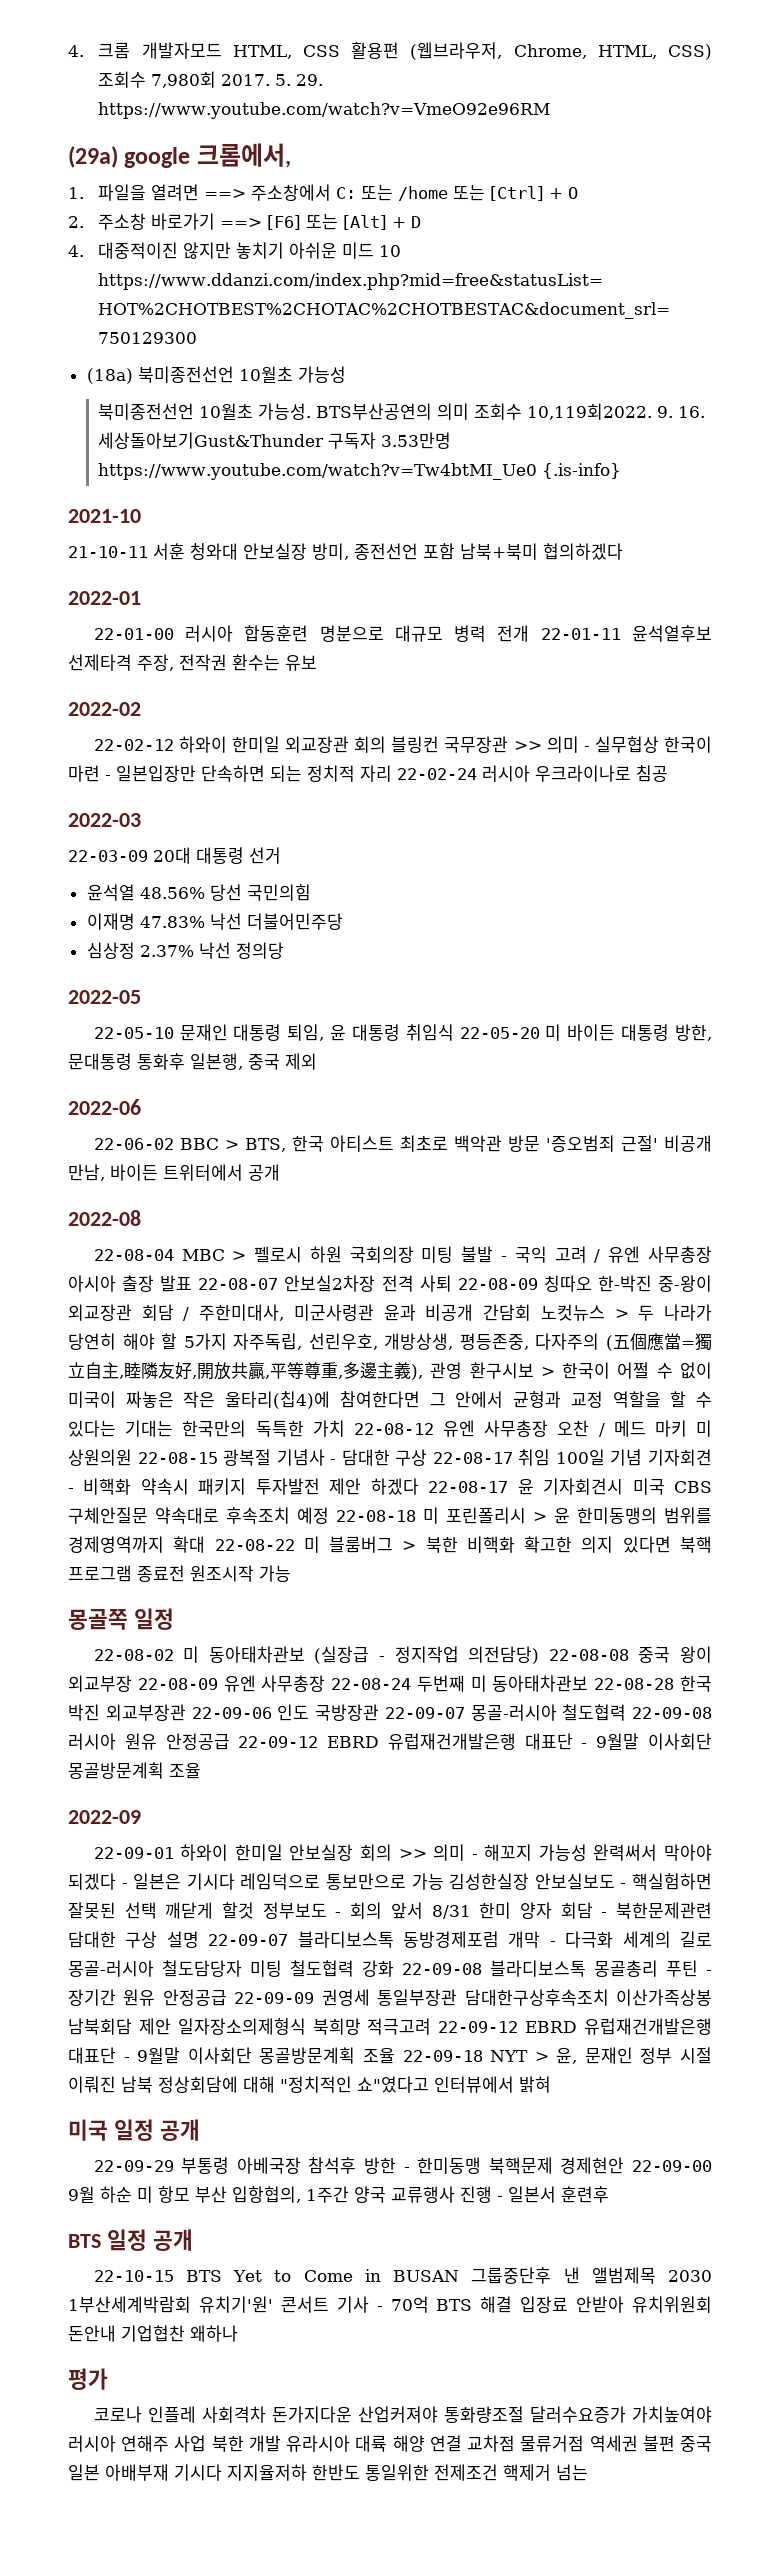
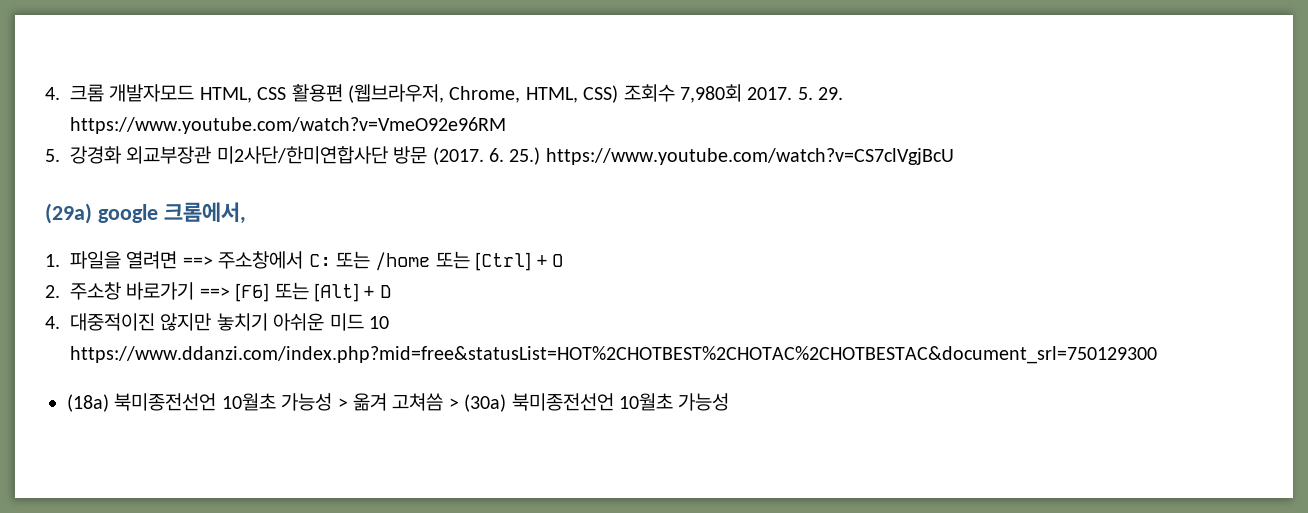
(551, 110) none -> [45,146,954,165] // 5. 강경화 외교부장관 미2사단/한미연합사단 방문 (2017. 6. 25.) https://www.youtube.com/watch?v=CS7clVgjBcU
[98,403,706,420] [98,432,452,449] [98,463,622,480] [68,509,141,523] [68,543,623,560] [68,591,141,605] [93,625,713,642] [68,654,317,671] [68,702,141,716] [93,736,712,753] [68,765,668,782] [68,813,141,827] [68,847,281,864] [86,884,311,901] [86,913,343,930] [86,942,284,959] [68,990,141,1004] [93,1024,712,1041] [68,1053,317,1070] [68,1099,141,1115] [93,1135,712,1152] [68,1164,280,1181] [68,1210,141,1226] [93,1246,712,1263] [68,1275,713,1292] [68,1304,713,1321] [68,1333,712,1351] [68,1362,713,1380] [68,1391,713,1409] [68,1420,712,1437] [68,1449,712,1466] [68,1478,712,1495] [68,1507,712,1524] [68,1536,712,1553] [68,1565,291,1582] [68,1608,174,1630] [93,1646,712,1664] [68,1675,712,1692] [68,1704,712,1721] [68,1733,713,1750] [68,1762,201,1779] [68,1810,141,1824] [93,1844,712,1861] [68,1873,713,1890] [68,1902,712,1919] [68,1931,712,1948] [68,1960,712,1977] [68,1989,712,2006] [68,2018,712,2035] [68,2047,712,2064] [68,2076,551,2093] [68,2119,200,2141] [93,2157,712,2174] [68,2186,609,2203] [68,2229,193,2251] [93,2267,712,2284] [68,2296,712,2313] [68,2325,238,2342] [68,2368,108,2390] [93,2406,712,2423] [68,2435,713,2452] [68,2464,588,2481] // 북미종전선언 10월초 가능성. BTS부산공연의 의미 조회수 10,119회2022. 9. 16. 세상돌아보기Gust&Thunder 구독자 3.53만명 https://www.youtube.com/watch?v=Tw4btMI_Ue0 {.is-info} // 2021-10 // 21-10-11 서훈 청와대 안보실장 방미, 종전선언 포함 남북+북미 협의하겠다 // 2022-01 // 22-01-00 러시아 합동훈련 명분으로 대규모 병력 전개 22-01-11 윤석열후보 선제타격 주장, 전작권 환수는 유보 // 2022-02 // 22-02-12 하와이 한미일 외교장관 회의 블링컨 국무장관 >> 의미 - 실무협상 한국이 마련 - 일본입장만 단속하면 되는 정치적 자리 22-02-24 러시아 우크라이나로 침공 // 2022-03 // 22-03-09 20대 대통령 선거 // 윤석열 48.56% 당선 국민의힘 // 이재명 47.83% 낙선 더불어민주당 // 심상정 2.37% 낙선 정의당 // 2022-05 // 22-05-10 문재인 대통령 퇴임, 윤 대통령 취임식 22-05-20 미 바이든 대통령 방한, 문대통령 통화후 일본행, 중국 제외 // 2022-06 // 22-06-02 BBC > BTS, 한국 아티스트 최초로 백악관 방문 '증오범죄 근절' 비공개 만남, 바이든 트위터에서 공개 // 2022-08 // 22-08-04 MBC > 펠로시 하원 국회의장 미팅 불발 - 국익 고려 / 유엔 사무총장 아시아 출장 발표 22-08-07 안보실2차장 전격 사퇴 22-08-09 칭따오 한-박진 중-왕이 외교장관 회담 / 주한미대사, 미군사령관 윤과 비공개 간담회 노컷뉴스 > 두 나라가 당연히 해야 할 5가지 자주독립, 선린우호, 개방상생, 평등존중, 다자주의 (五個應當=獨立自主,睦隣友好,開放共贏,平等尊重,多邊主義), 관영 환구시보 > 한국이 어쩔 수 없이 미국이 짜놓은 작은 울타리(칩4)에 참여한다면 그 안에서 균형과 교정 역할을 할 수 있다는 기대는 한국만의 독특한 가치 22-08-12 유엔 사무총장 오찬 / 메드 마키 미 상원의원 22-08-15 광복절 기념사 - 담대한 구상 22-08-17 취임 100일 기념 기자회견 - 비핵화 약속시 패키지 투자발전 제안 하겠다 22-08-17 윤 기자회견시 미국 CBS 구체안질문 약속대로 후속조치 예정 22-08-18 미 포린폴리시 > 윤 한미동맹의 범위를 경제영역까지 확대 22-08-22 미 블룸버그 > 북한 비핵화 확고한 의지 있다면 북핵 프로그램 종료전 원조시작 가능 // 몽골쪽 일정 // 22-08-02 미 동아태차관보 (실장급 - 정지작업 의전담당) 22-08-08 중국 왕이 외교부장 22-08-09 유엔 사무총장 22-08-24 두번째 미 동아태차관보 22-08-28 한국 박진 외교부장관 22-09-06 인도 국방장관 22-09-07 몽골-러시아 철도협력 22-09-08 러시아 원유 안정공급 22-09-12 EBRD 유럽재건개발은행 대표단 - 9월말 이사회단 몽골방문계획 조율 // 2022-09 // 22-09-01 하와이 한미일 안보실장 회의 >> 의미 - 해꼬지 가능성 완력써서 막아야 되겠다 - 일본은 기시다 레임덕으로 통보만으로 가능 김성한실장 안보실보도 - 핵실험하면 잘못된 선택 깨닫게 할것 정부보도 - 회의 앞서 8/31 한미 양자 회담 - 북한문제관련 담대한 구상 설명 22-09-07 블라디보스톡 동방경제포럼 개막 - 다극화 세계의 길로 몽골-러시아 철도담당자 미팅 철도협력 강화 22-09-08 블라디보스톡 몽골총리 푸틴 - 장기간 원유 안정공급 22-09-09 권영세 통일부장관 담대한구상후속조치 이산가족상봉 남북회담 제안 일자장소의제형식 북희망 적극고려 22-09-12 EBRD 유럽재건개발은행 대표단 - 9월말 이사회단 몽골방문계획 조율 22-09-18 NYT > 윤, 문재인 정부 시절 이뤄진 남북 정상회담에 대해 "정치적인 쇼"였다고 인터뷰에서 밝혀 // 미국 일정 공개 // 22-09-29 부통령 아베국장 참석후 방한 - 한미동맹 북핵문제 경제현안 22-09-00 9월 하순 미 항모 부산 입항협의, 1주간 양국 교류행사 진행 - 일본서 훈련후 // BTS 일정 공개 // 22-10-15 BTS Yet to Come in BUSAN 그룹중단후 낸 앨범제목 2030 1부산세계박람회 유치기'원' 콘서트 기사 - 70억 BTS 해결 입장료 안받아 유치위원회 돈안내 기업협찬 왜하나 // 평가 // 코로나 인플레 사회격차 돈가지다운 산업커져야 통화량조절 달러수요증가 가치높여야 러시아 연해주 사업 북한 개발 유라시아 대륙 해양 연결 교차점 물류거점 역세권 불편 중국 일본 아배부재 기시다 지지율저하 한반도 통일위한 전제조건 핵제거 넘는 -> [337,393,730,412] > 옮겨 고쳐씀 > (30a) 북미종전선언 10월초 가능성

